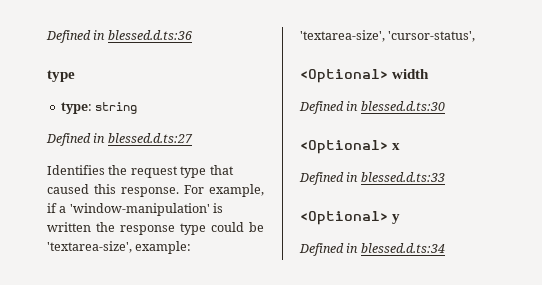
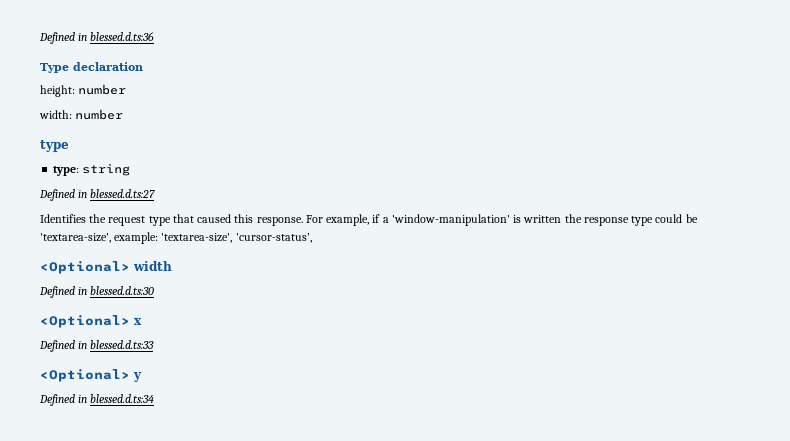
(192, 35) none -> [40,62,143,73] [40,84,127,97] [39,109,124,120] // Type declaration // height: number // width: number

